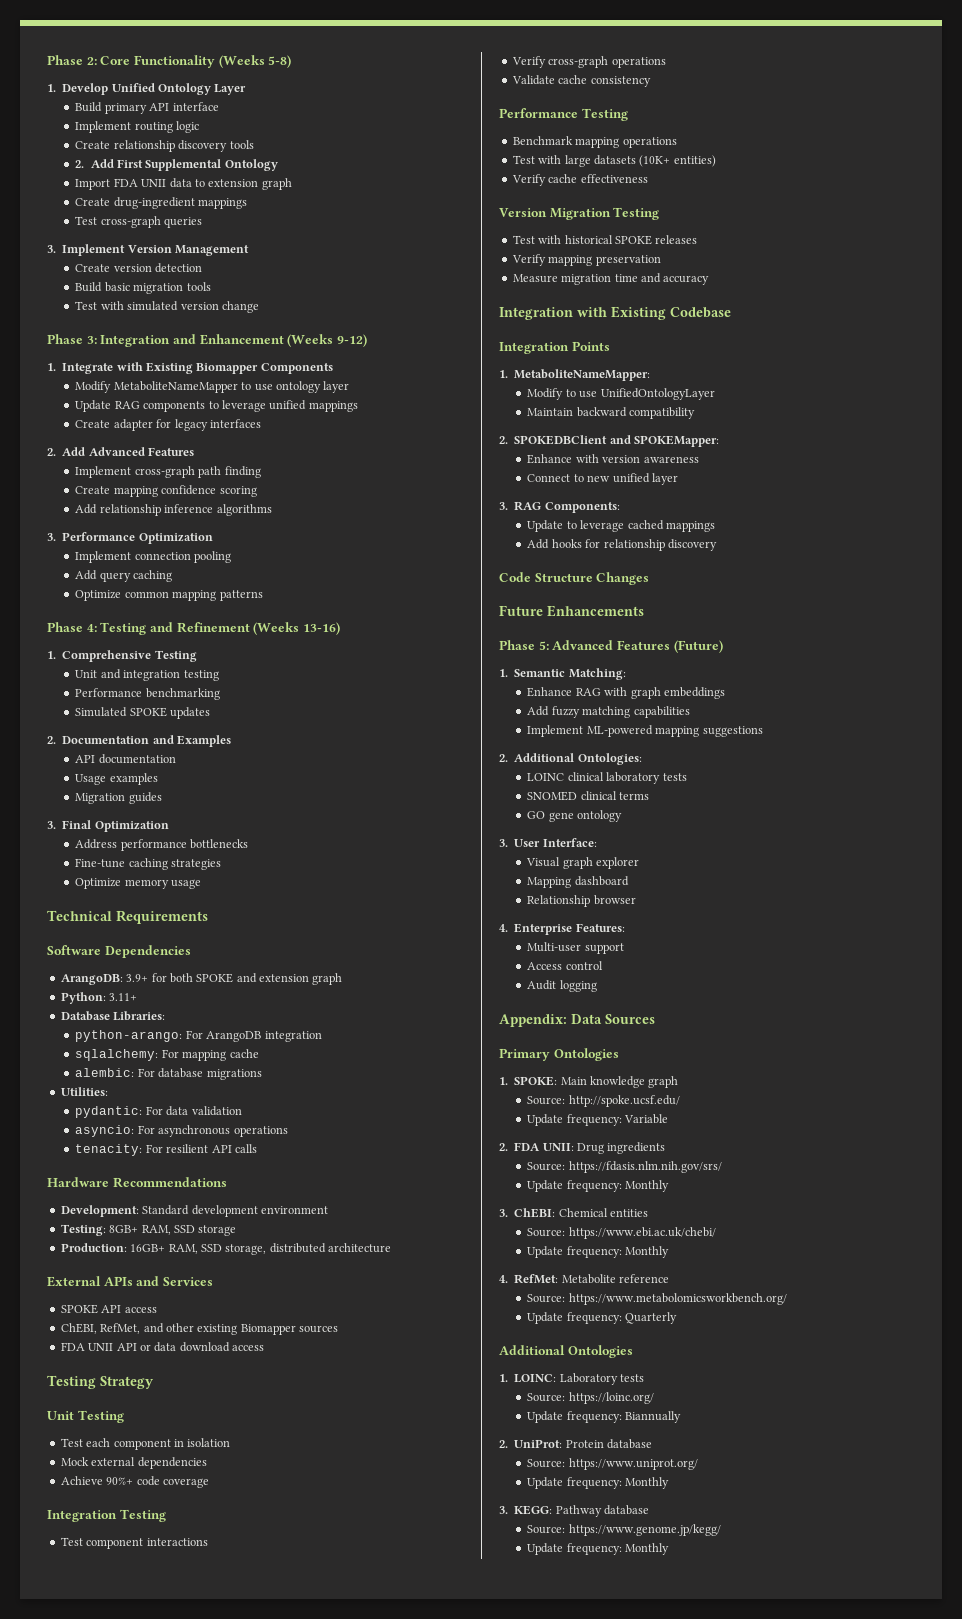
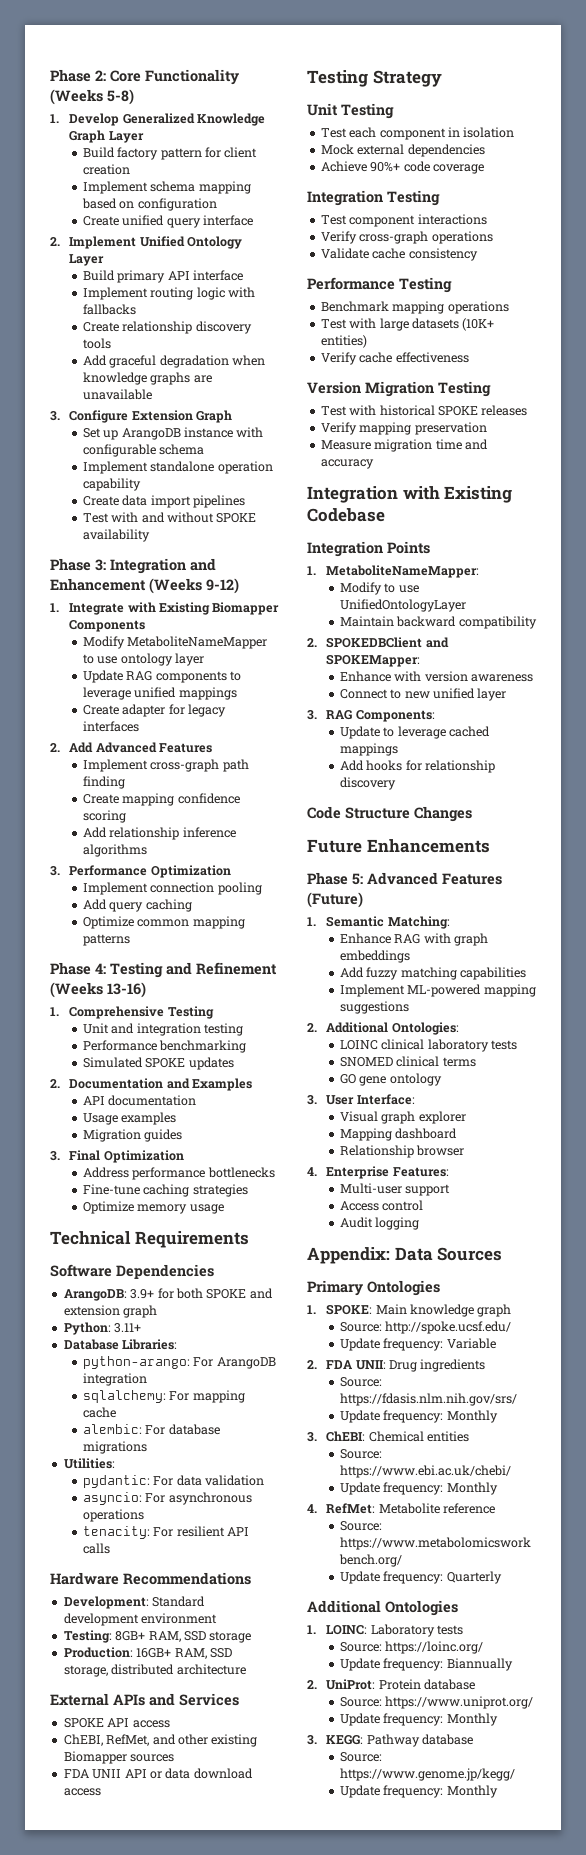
(109, 89) none -> [122,113,265,126] [69,130,144,143] [82,147,258,160] [82,164,130,175] [82,181,251,194] [81,198,217,211] [82,215,254,228] [50,236,137,249] Generalized Knowledge Graph Layer // Build factory pattern for client creation // Implement schema mapping based on configuration // Create unified query interface // 2. Implement
(200, 127) none -> [228,287,256,298] [82,304,136,315] with fallbacks
[75,159,278,171] [75,178,292,190] [75,197,248,209] [75,216,203,228] [47,244,249,256] [75,263,203,273] [75,282,211,294] [75,301,259,313] 2. Add First Supplemental Ontology // Import FDA UNII data to extension graph // Create drug-ingredient mappings // Test cross-graph queries // 3. Implement Version Management // Create version detection // Build basic migration tools // Test with simulated version change -> [82,355,266,368] [82,372,212,385] [82,389,152,400] [50,410,232,423] [82,427,264,440] [82,444,205,457] [82,461,273,474] [82,478,141,491] [82,495,246,508] [82,512,257,523] [82,529,150,542] Add graceful degradation when knowledge graphs are unavailable // 3. Configure Extension Graph // Set up ArangoDB instance with configurable schema // Implement standalone operation capability // Create data import pipelines // Test with and without SPOKE availability

